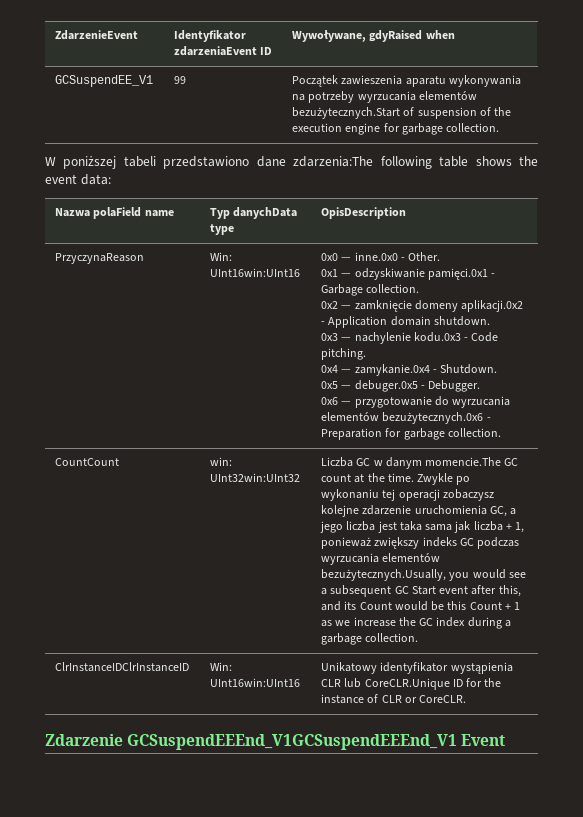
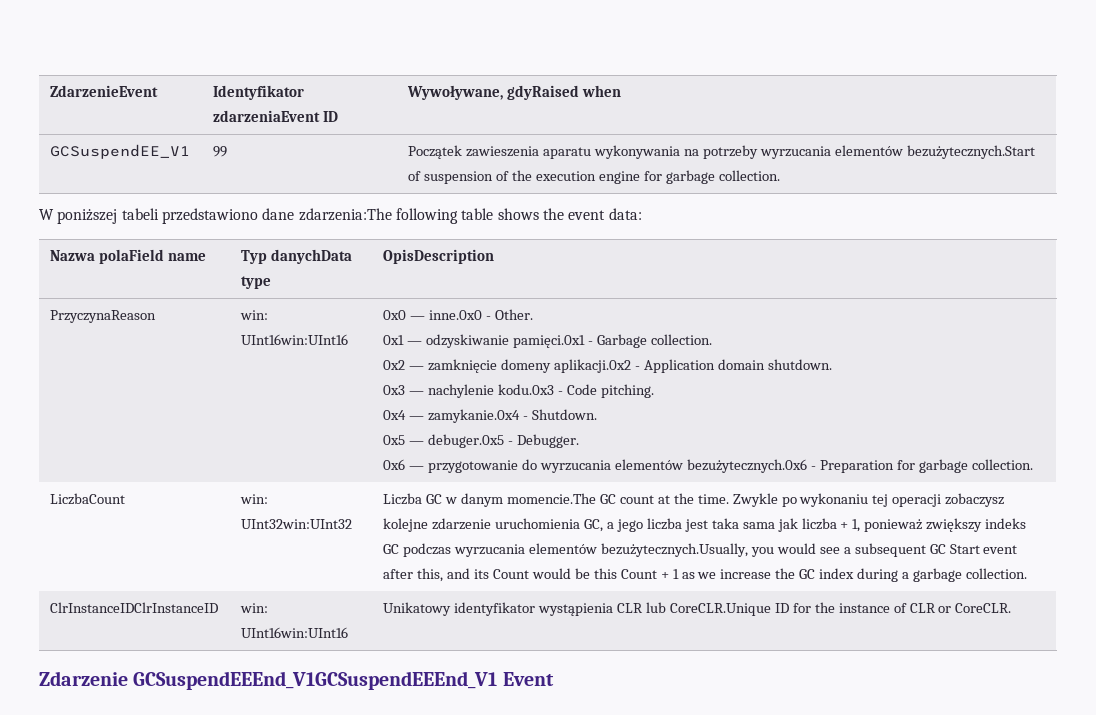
[210,252,233,261] Win: -> [240,310,269,320] win:
[55,458,120,466] CountCount -> [50,493,126,505] LiczbaCount
[210,662,233,671] Win: -> [240,603,269,613] win:

